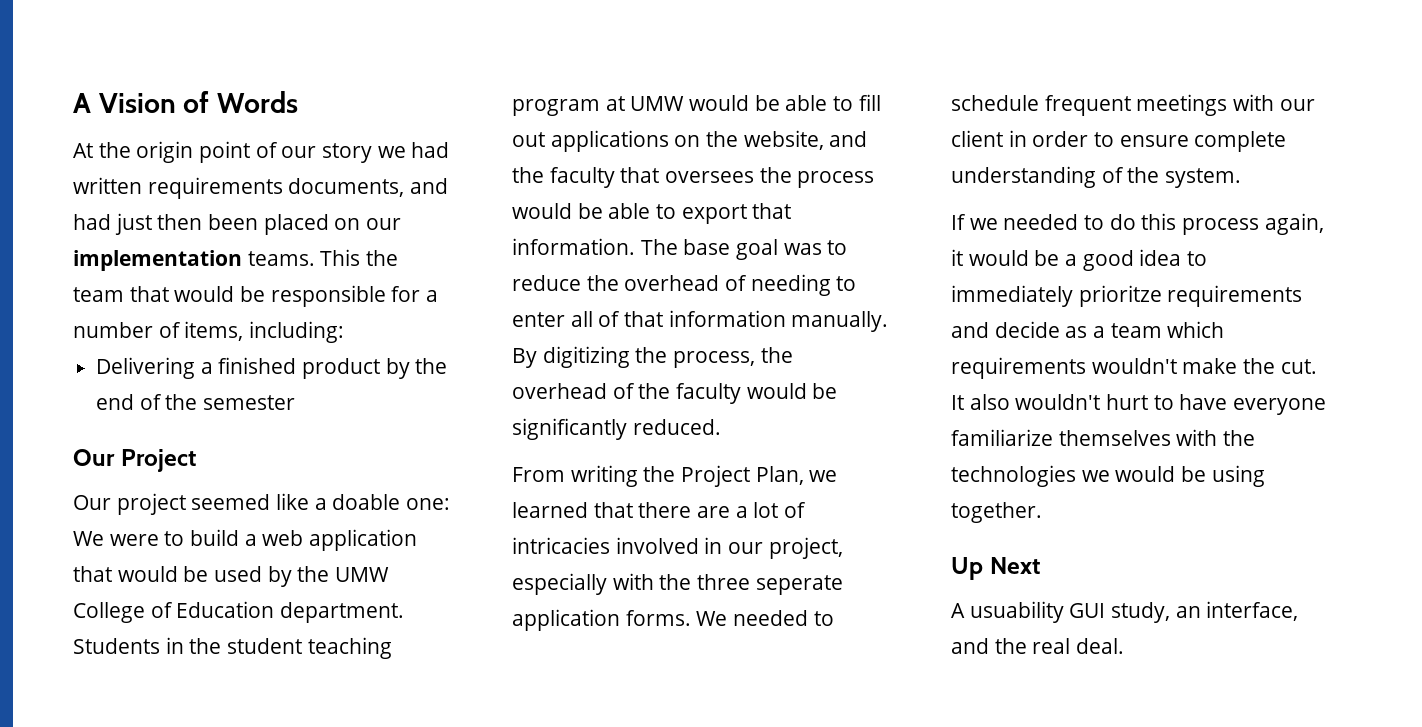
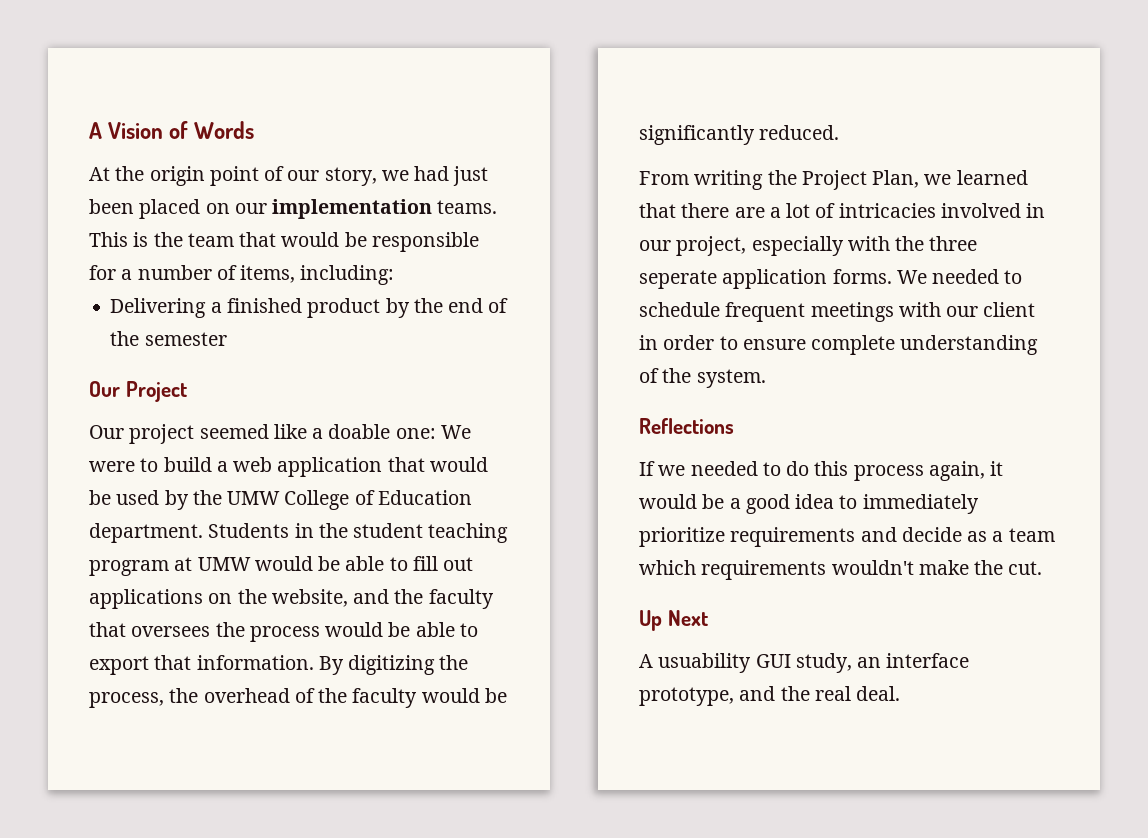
[322,143,373,163] story -> [324,167,377,186] story,
[73,177,449,199] [73,213,203,235] written requirements documents, and had just then -> [453,166,489,186] just
(361, 257) none -> [133,232,149,247] is
[640,239,848,260] [512,274,857,296] [512,310,889,332] The base goal was to reduce the overhead of needing to enter all of that information manually. -> (314, 662) none
(1242, 178) none -> [639,418,734,434] // Reflections
[1078,285,1162,307] prioritze -> [639,527,725,547] prioritize
[951,394,1327,415] [951,429,1256,446] [951,465,1265,487] [951,502,1042,523] It also wouldn't hurt to have everyone familiarize themselves with the technologies we would be using together. -> (1043, 568) none
[1206,601,1299,621] interface, -> [886,653,970,668] [639,687,734,706] interface prototype,

